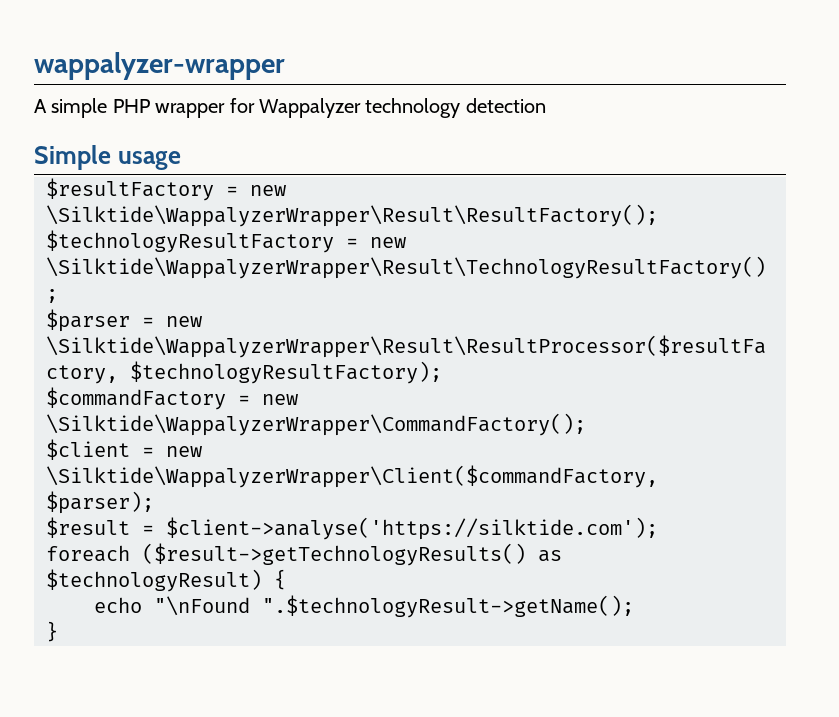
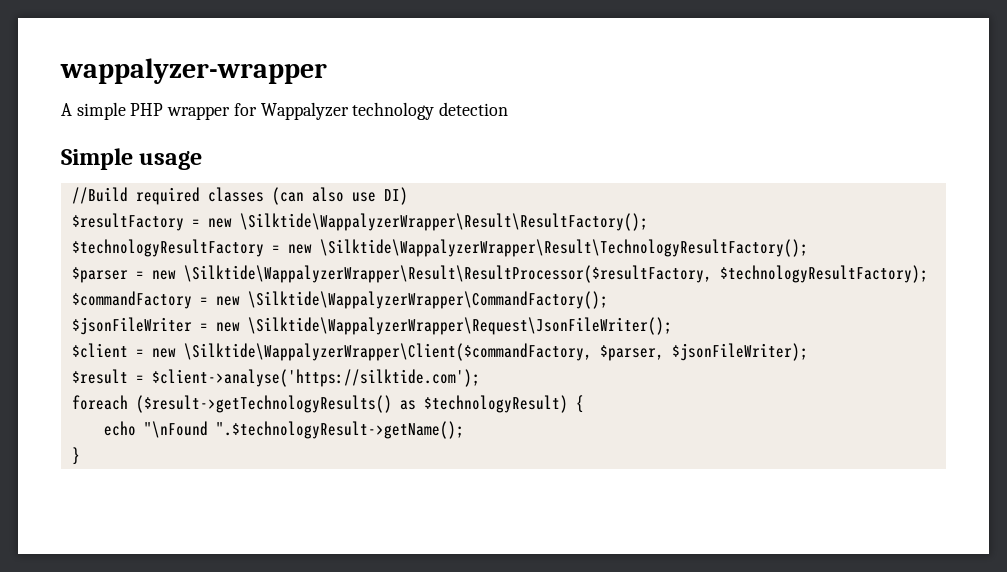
(181, 160) none -> [71,187,408,205] // //Build required classes (can also use DI)
(586, 424) none -> [71,317,672,335] // $jsonFileWriter = new \Silktide\WappalyzerWrapper\Request\JsonFileWriter();
[46,491,154,514] $parser); -> [599,343,808,361] $parser, $jsonFileWriter);

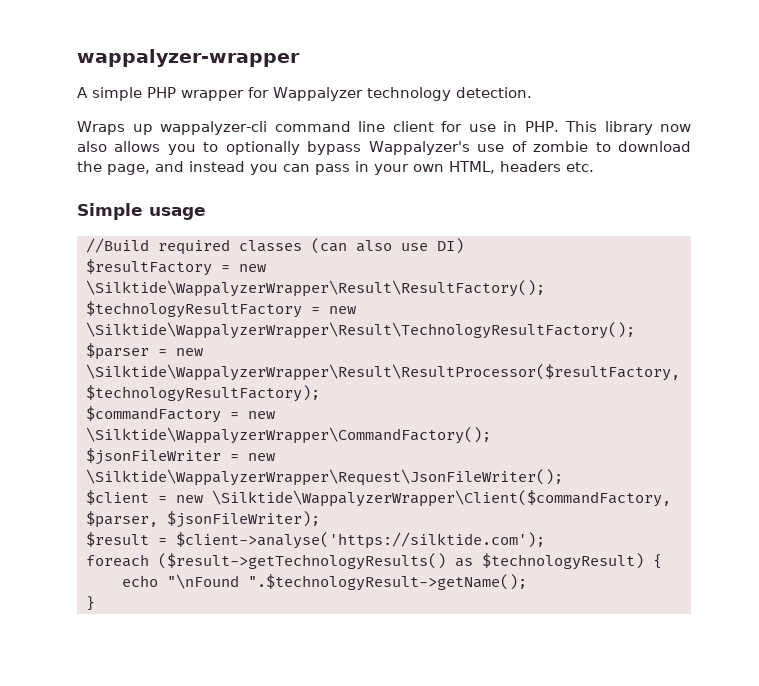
[439,102,509,116] detection -> [455,87,532,98] [77,121,691,135] [77,141,691,155] [77,161,594,175] detection. // Wraps up wappalyzer-cli command line client for use in PHP. This library now also allows you to optionally bypass Wappalyzer's use of zombie to download the page, and instead you can pass in your own HTML, headers etc.

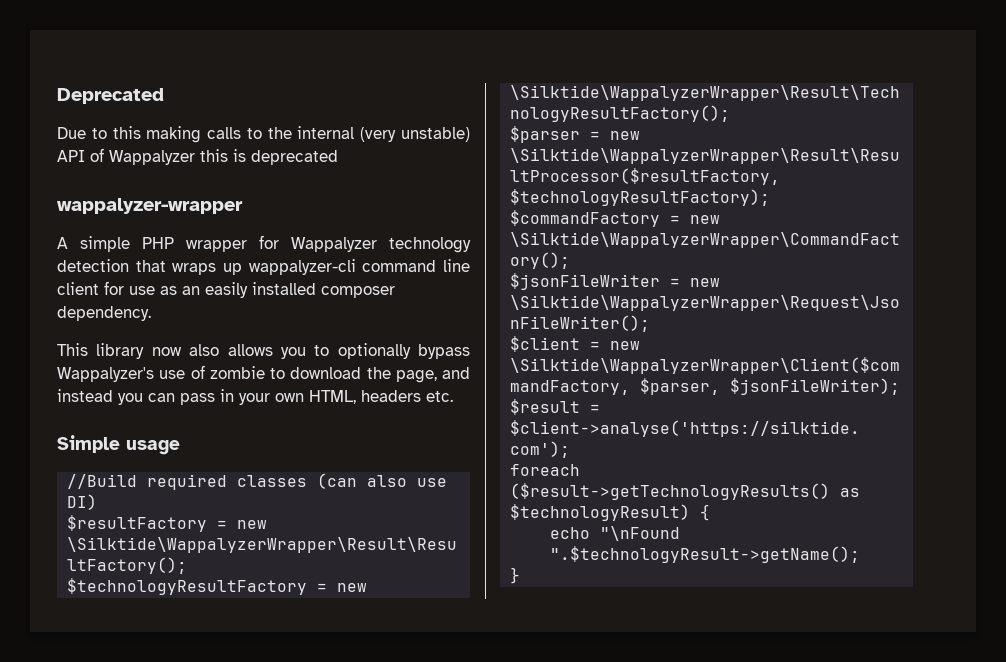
(77, 58) none -> [57,88,164,104] [57,126,470,143] [57,148,338,165] Deprecated // Due to this making calls to the internal (very unstable) API of Wappalyzer this is deprecated //
[455,87,532,98] [77,121,125,135] detection. // Wraps -> [57,259,217,275] detection that wraps
[503,121,559,132] in PHP. -> [160,282,395,298] [57,306,151,321] as an easily installed composer dependency. //

